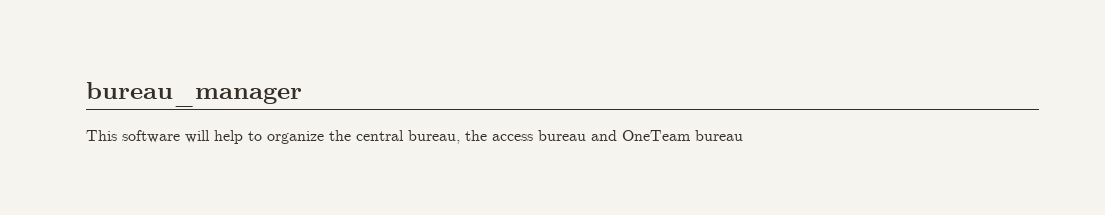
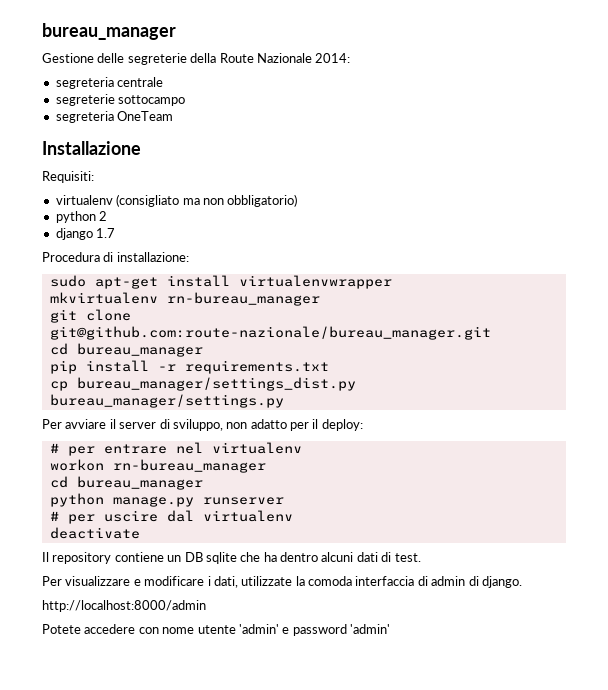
[86,82,302,107] [86,130,743,144] bureau_manager // This software will help to organize the central bureau, the access bureau and OneTeam bureau -> [42,23,176,40] [42,53,351,65] [55,77,164,89] [55,94,186,106] [55,111,174,123] [42,141,141,155] [42,171,94,183] [55,194,298,207] [55,211,108,223] [55,228,116,240] [42,252,189,262] [49,275,392,289] [49,292,320,306] [49,309,131,323] [49,326,491,340] [49,343,203,357] [49,360,329,374] [49,377,356,391] [49,394,284,408] [42,419,363,431] [49,442,302,456] [49,459,266,473] [49,476,203,490] [49,493,284,507] [49,510,293,524] [49,527,140,539] [42,552,421,564] [42,576,522,588] [42,600,206,612] [42,624,390,636] bureau_manager // Gestione delle segreterie della Route Nazionale 2014: // segreteria centrale // segreterie sottocampo // segreteria OneTeam // Installazione // Requisiti: // virtualenv (consigliato ma non obbligatorio) // python 2 // django 1.7 // Procedura di installazione: // sudo apt-get install virtualenvwrapper // mkvirtualenv rn-bureau_manager // git clone git@github.com:route-nazionale/bureau_manager.git // cd bureau_manager // pip install -r requirements.txt // cp bureau_manager/settings_dist.py bureau_manager/settings.py // Per avviare il server di sviluppo, non adatto per il deploy: // # per entrare nel virtualenv // workon rn-bureau_manager // cd bureau_manager // python manage.py runserver // # per uscire dal virtualenv // deactivate // Il repository contiene un DB sqlite che ha dentro alcuni dati di test. // Per visualizzare e modificare i dati, utilizzate la comoda interfaccia di admin di django. // http://localhost:8000/admin // Potete accedere con nome utente 'admin' e password 'admin'

